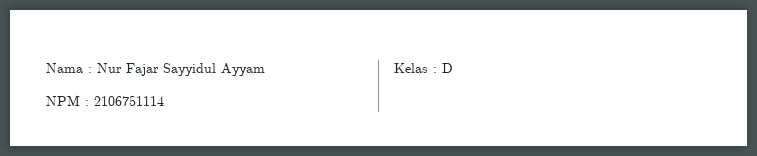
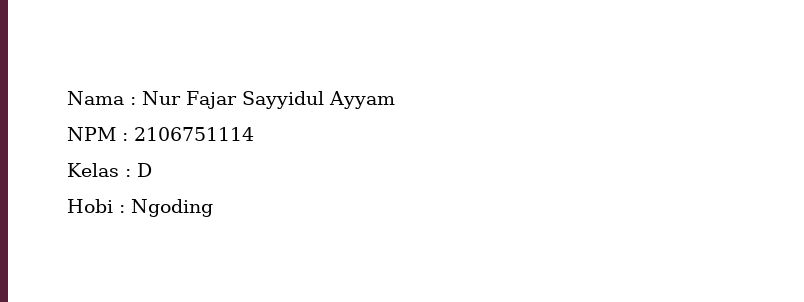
(453, 68) none -> [67,199,213,217] // Hobi : Ngoding

